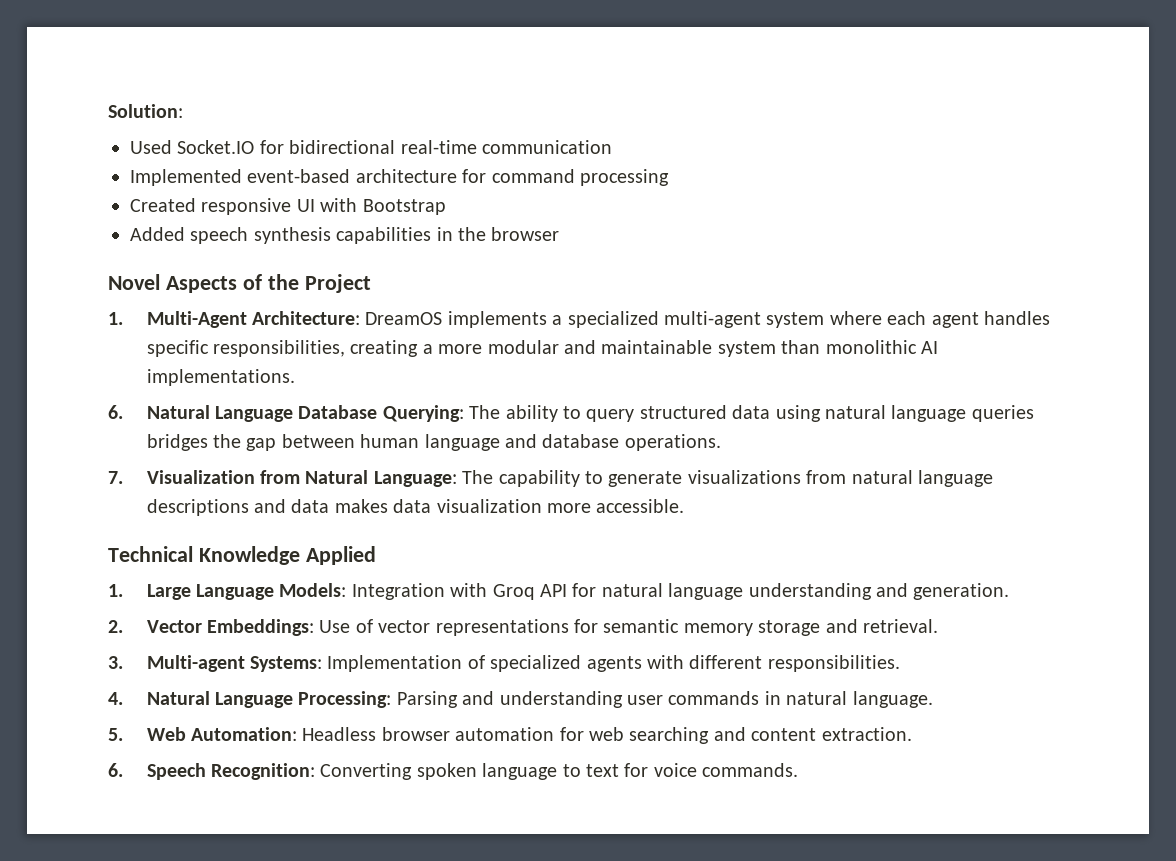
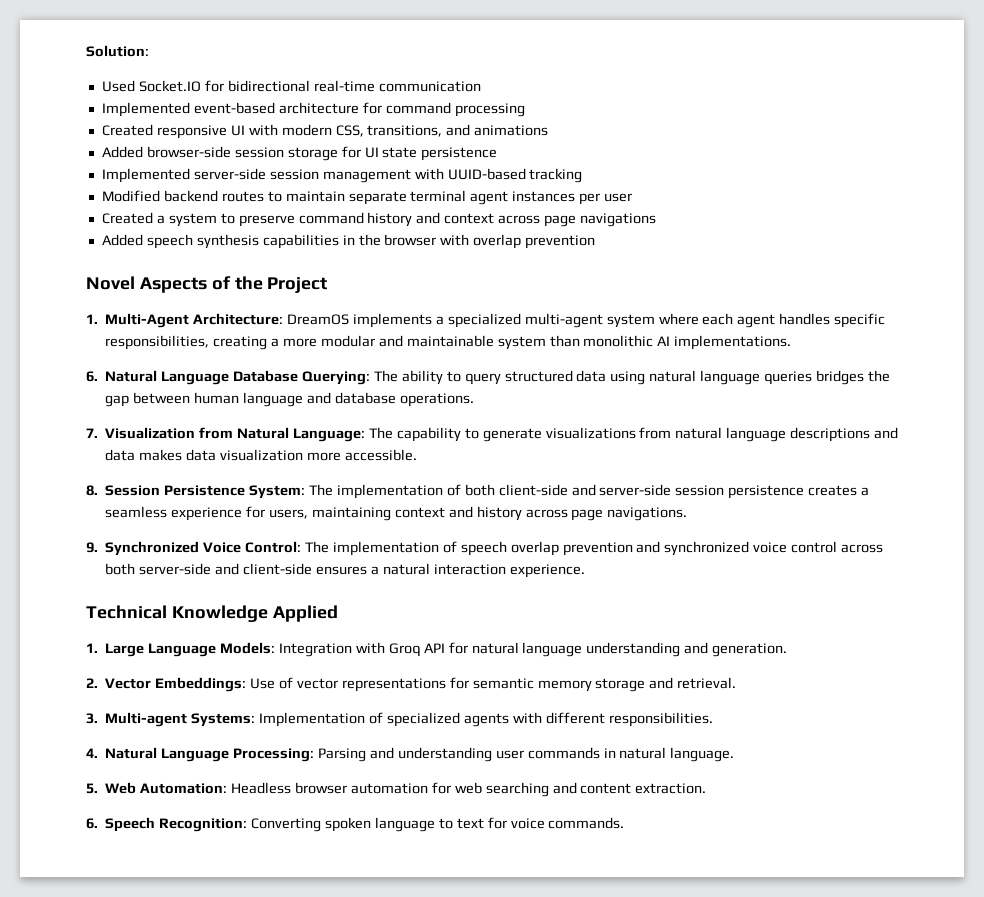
[362,199,446,215] Bootstrap -> [281,124,549,137] [101,146,498,161] [101,168,583,183] [101,190,633,205] [101,212,657,227] modern CSS, transitions, and animations // Added browser-side session storage for UI state persistence // Implemented server-side session management with UUID-based tracking // Modified backend routes to maintain separate terminal agent instances per user // Created a system to preserve command history and context across page navigations
(560, 234) none -> [440,234,596,249] with overlap prevention
(685, 506) none -> [86,484,870,499] [105,506,688,521] [86,541,884,556] [105,563,585,578] // 8. Session Persistence System: The implementation of both client-side and server-side session persistence creates a seamless experience for users, maintaining context and history across page navigations. // 9. Synchronized Voice Control: The implementation of speech overlap prevention and synchronized voice control across both server-side and client-side ensures a natural interaction experience.

